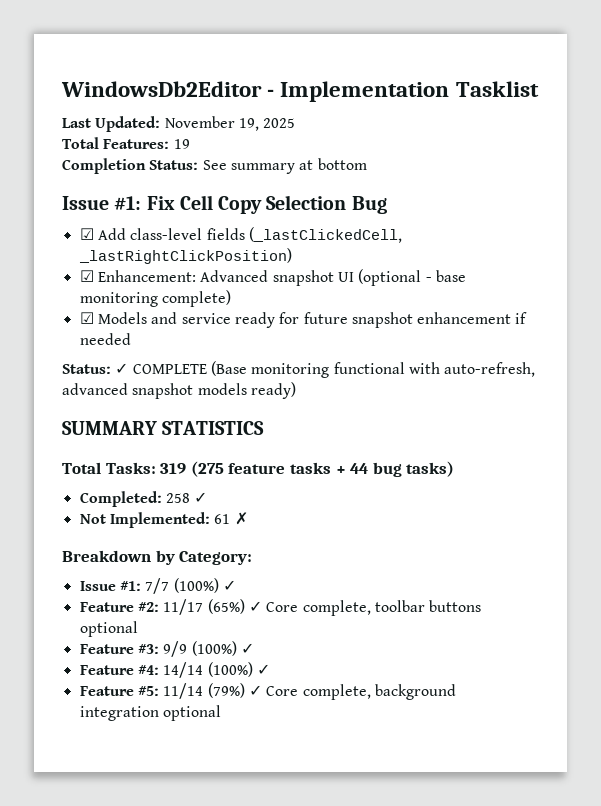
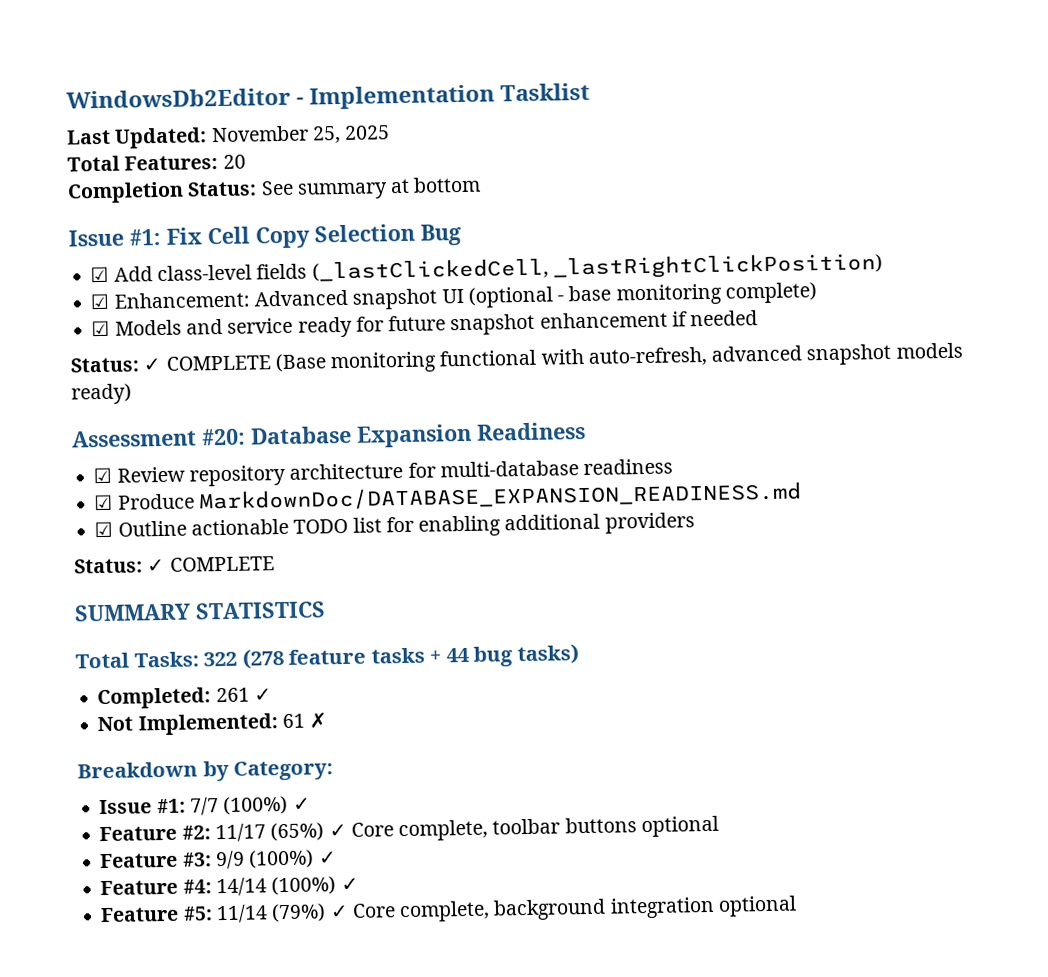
[238,118,259,131] 19, -> [311,126,341,144] 25,
[173,139,190,149] 19 -> [222,154,246,169] 20
(296, 390) none -> [71,421,586,448] [93,458,674,487] [94,482,802,512] [94,512,695,538] [74,556,275,574] // Assessment #20: Database Expansion Readiness // ☑ Review repository architecture for multi-database readiness // ☑ Produce MarkdownDoc/DATABASE_EXPANSION_READINESS.md // ☑ Outline actionable TODO list for enabling additional providers // Status: ✓ COMPLETE
[160,461,224,477] 319 (275 -> [203,649,284,669] 322 (278
[165,493,190,503] 258 -> [215,687,250,703] 261

